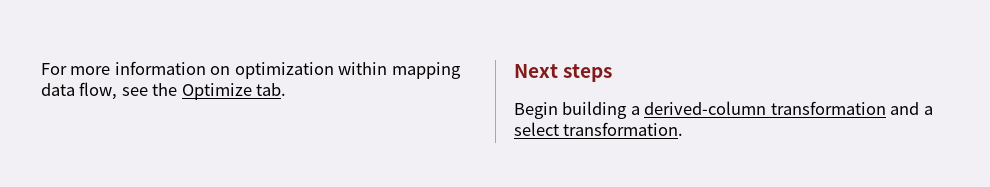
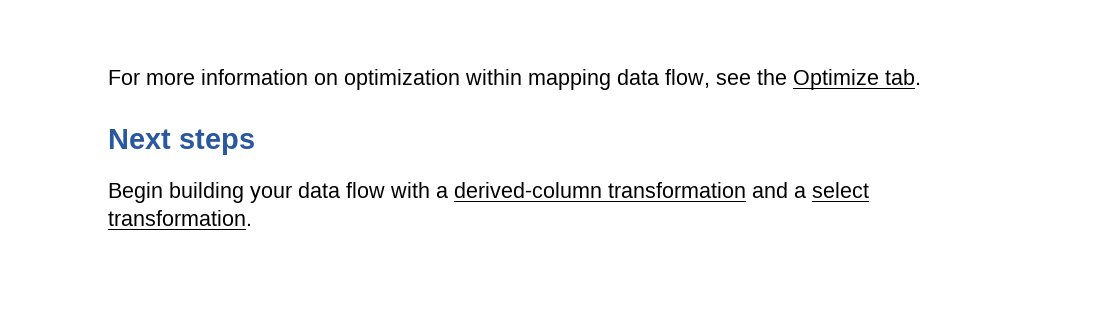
(628, 110) none -> [250,182,430,203] your data flow with

